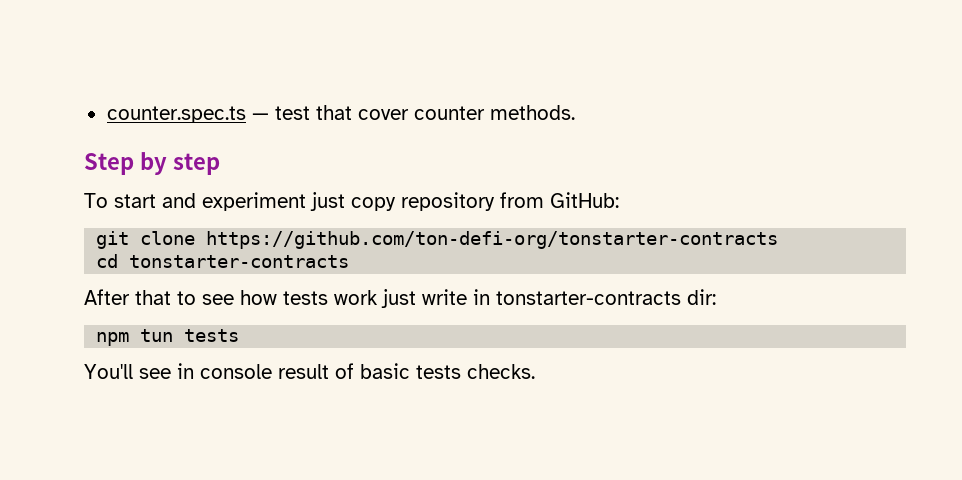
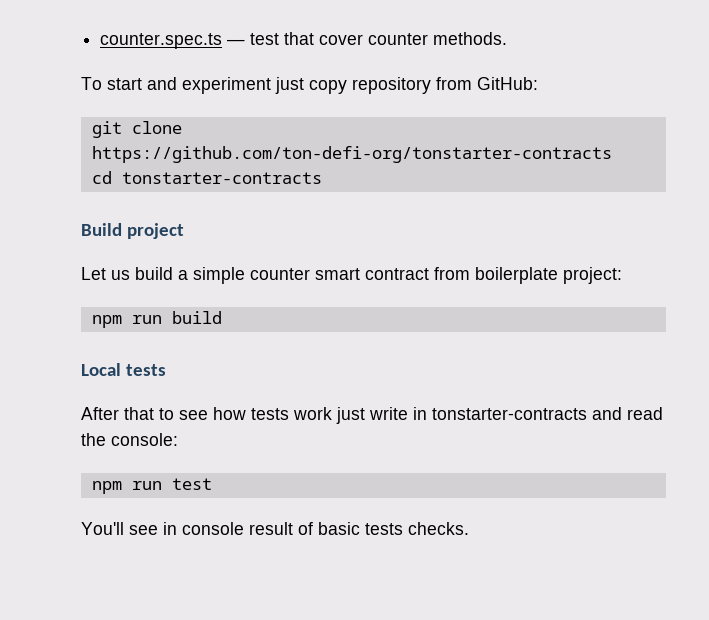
[84,152,220,175] // Step by step -> (508, 38) none
(350, 261) none -> [81,223,184,239] [81,267,622,284] [91,311,222,328] [81,363,166,376] // Build project // Let us build a simple counter smart contract from boilerplate project: // npm run build // Local tests
[687,289,716,305] [96,329,240,346] dir: // npm tun tests -> [592,407,663,420] [81,433,178,446] [91,478,212,494] and read the console: // npm run test

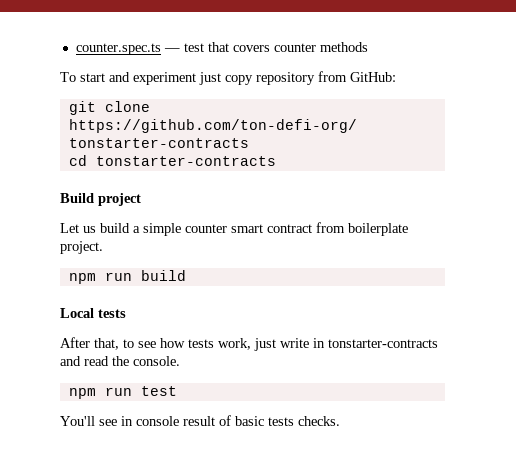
[319,32,508,45] cover counter methods. -> [232,42,368,52] covers counter methods
[563,267,622,284] project: -> [60,241,103,254] project.
[124,407,154,420] that -> [94,338,119,350] that,
[293,407,332,420] work -> [218,338,251,350] work,
[111,433,178,446] console: -> [133,356,180,366] console.

